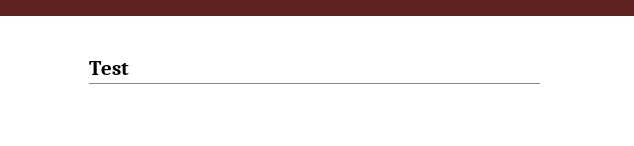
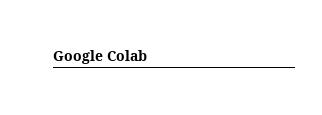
[89,61,129,75] Test -> [53,50,147,64] Google Colab

